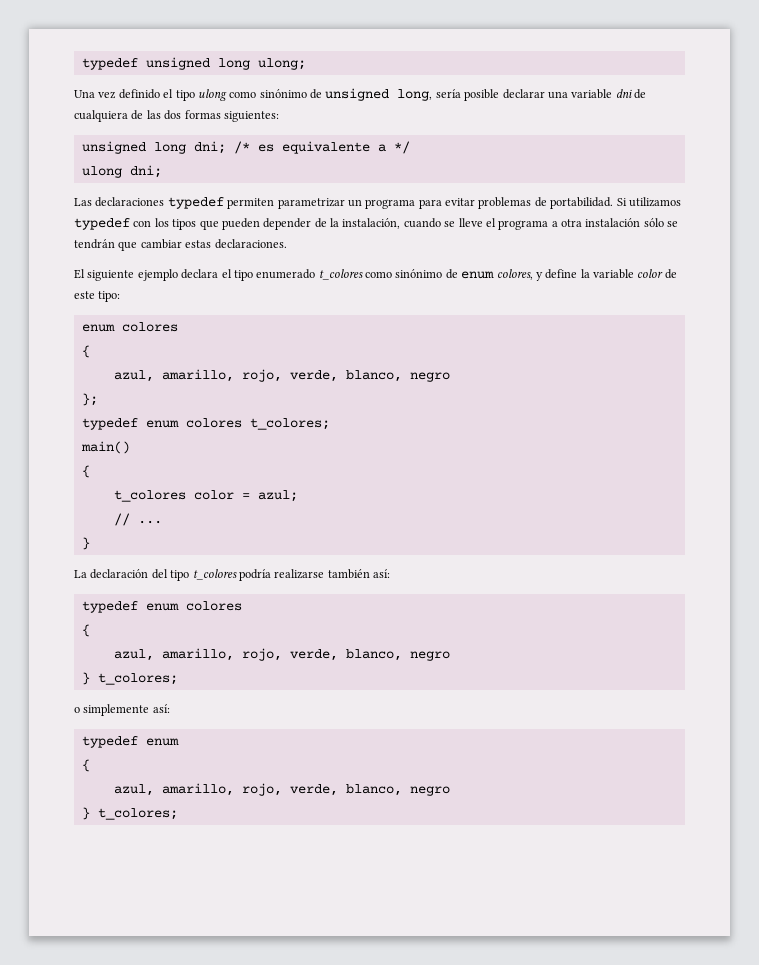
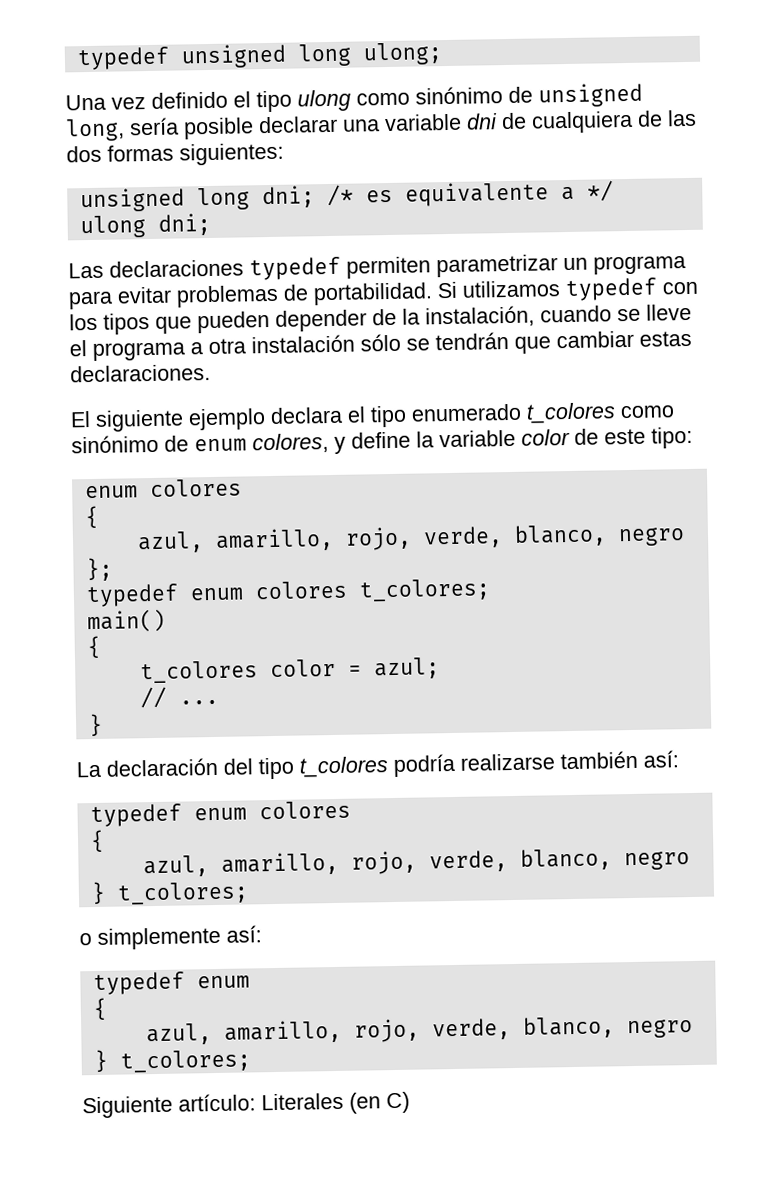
(178, 814) none -> [82,1091,410,1119] // Siguiente artículo: Literales (en C)

